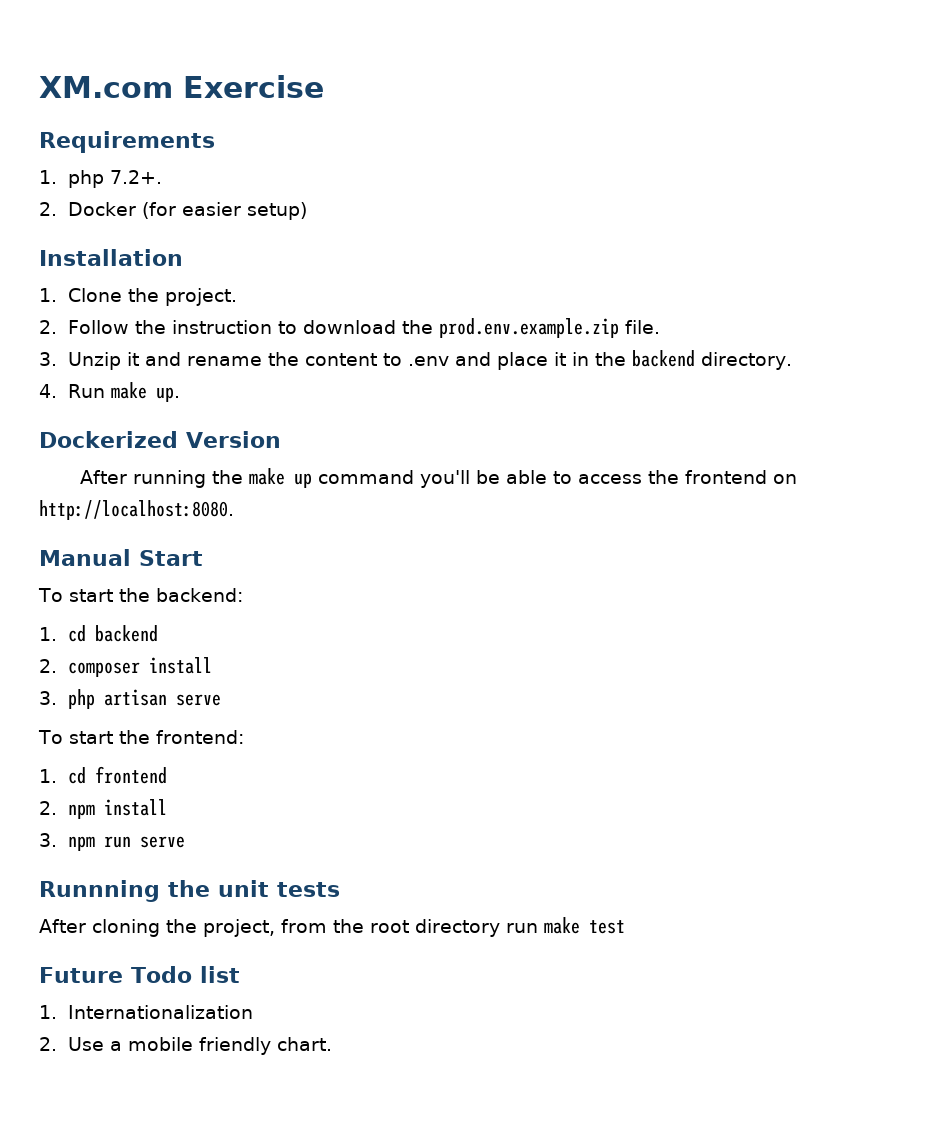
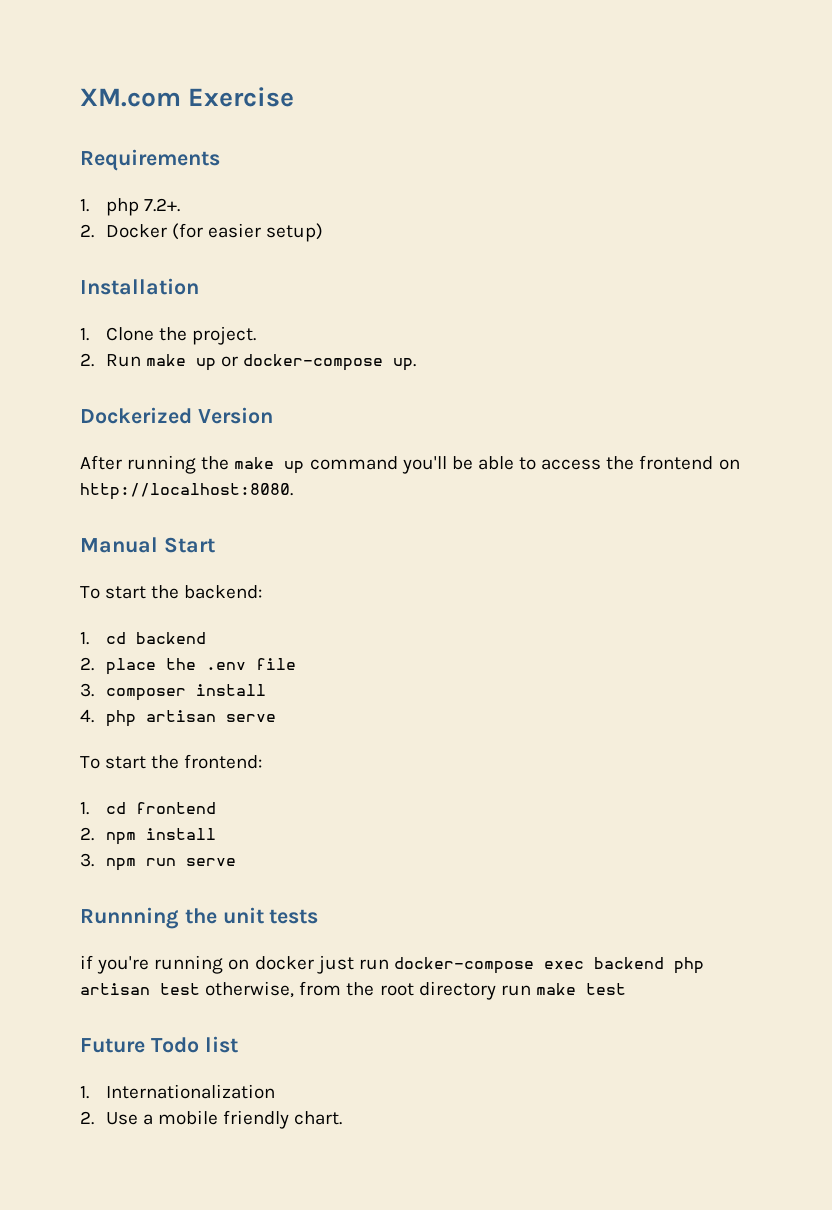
[67,318,660,338] [39,350,792,370] [39,382,147,399] Follow the instruction to download the prod.env.example.zip file. // 3. Unzip it and rename the content to .env and place it in the backend directory. // 4. Run make -> [105,354,384,371] Run make up or docker-compose
(57, 666) none -> [105,658,296,675] [80,683,94,697] place the .env file // 3.
[39,691,57,705] 3. -> [80,709,94,723] 4.
[39,919,275,937] After cloning the project, -> [80,955,704,974] [80,981,295,998] if you're running on docker just run docker-compose exec backend php artisan test otherwise,

